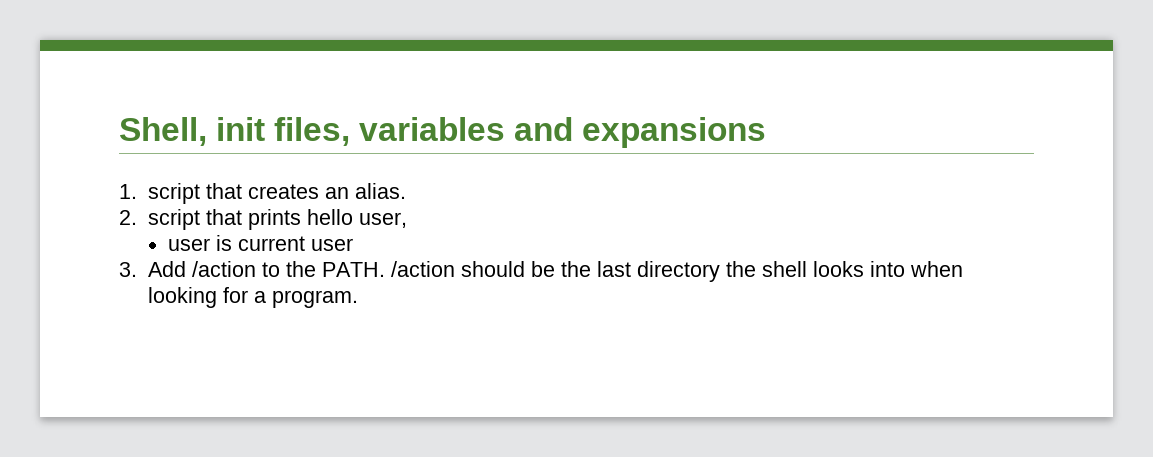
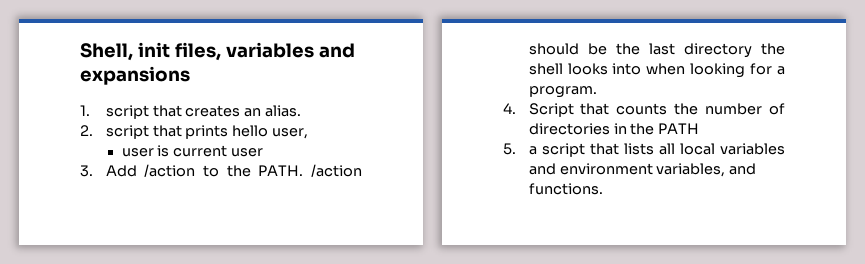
(358, 299) none -> [503,103,785,117] [528,123,700,135] [503,143,785,157] [528,163,757,177] [528,183,603,195] // 4. Script that counts the number of directories in the PATH // 5. a script that lists all local variables and environment variables, and functions.

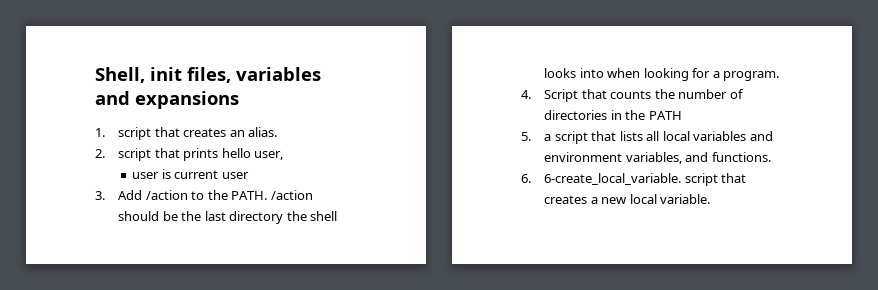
(603, 189) none -> [521,173,747,186] [543,194,711,204] // 6. 6-create_local_variable. script that creates a new local variable.

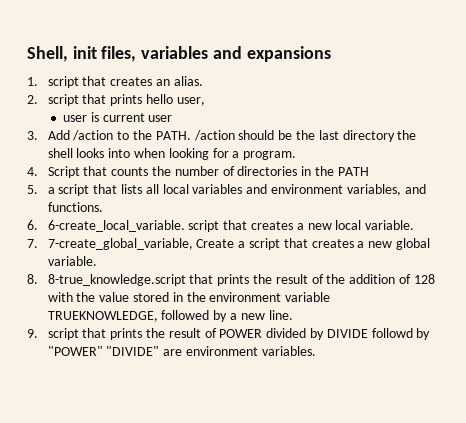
(711, 199) none -> [27,238,430,250] [47,256,97,266] [27,274,435,286] [47,292,331,302] [47,310,293,322] [27,328,431,340] [47,346,316,356] // 7. 7-create_global_variable, Create a script that creates a new global variable. // 8. 8-true_knowledge.script that prints the result of the addition of 128 with the value stored in the environment variable TRUEKNOWLEDGE, followed by a new line. // 9. script that prints the result of POWER divided by DIVIDE followd by "POWER" "DIVIDE" are environment variables.

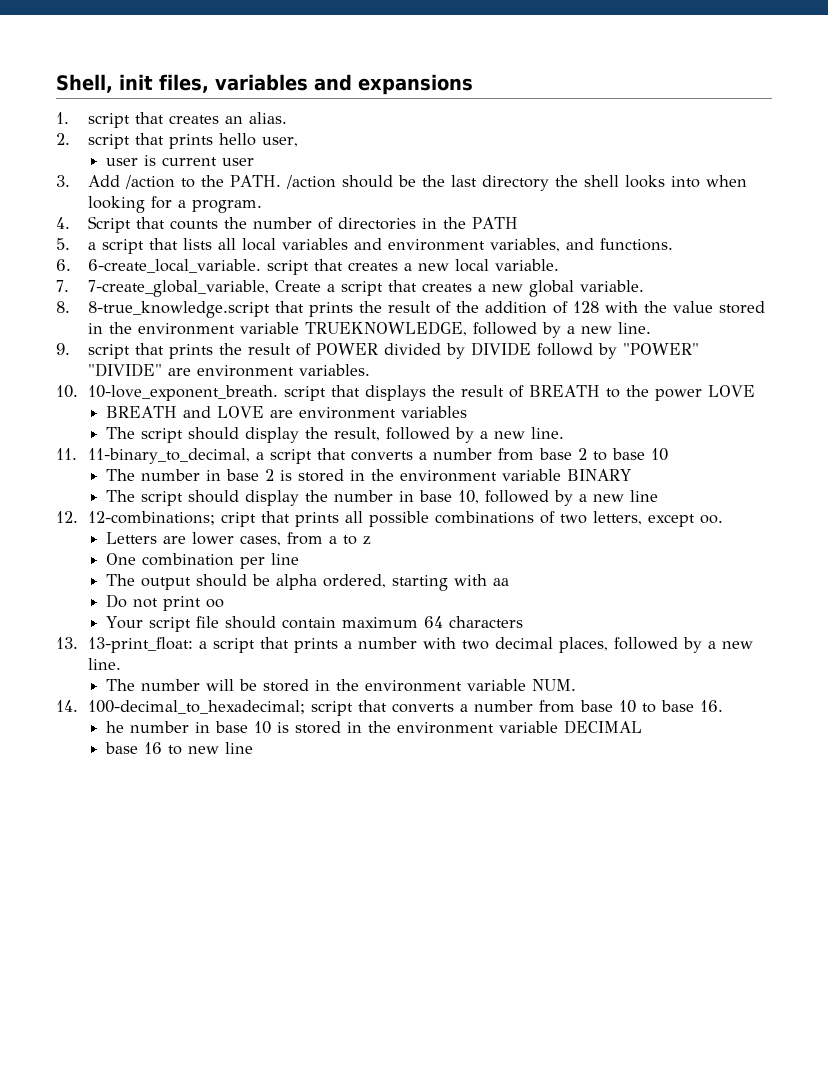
(316, 351) none -> [56,385,755,401] [105,406,467,419] [105,427,564,443] [56,448,668,464] [105,469,631,482] [105,490,658,506] [56,511,723,527] [105,532,371,546] [105,553,299,569] [105,574,509,591] [105,594,224,611] [105,616,523,632] [56,637,753,653] [87,658,121,670] [105,679,576,692] [56,700,723,716] [105,720,642,734] [104,742,253,755] // 10. 10-love_exponent_breath. script that displays the result of BREATH to the power LOVE // BREATH and LOVE are environment variables // The script should display the result, followed by a new line. // 11. 11-binary_to_decimal, a script that converts a number from base 2 to base 10 // The number in base 2 is stored in the environment variable BINARY // The script should display the number in base 10, followed by a new line // 12. 12-combinations; cript that prints all possible combinations of two letters, except oo. // Letters are lower cases, from a to z // One combination per line // The output should be alpha ordered, starting with aa // Do not print oo // Your script file should contain maximum 64 characters // 13. 13-print_float: a script that prints a number with two decimal places, followed by a new line. // The number will be stored in the environment variable NUM. // 14. 100-decimal_to_hexadecimal; script that converts a number from base 10 to base 16. // he number in base 10 is stored in the environment variable DECIMAL // base 16 to new line

